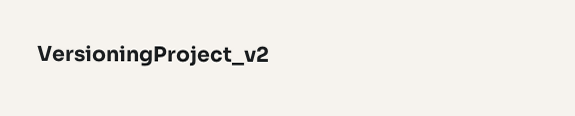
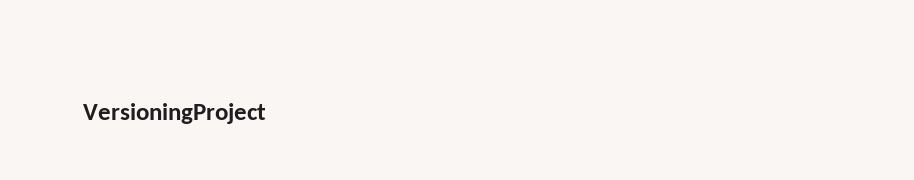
[36,44,270,67] VersioningProject_v2 -> [83,103,266,124] VersioningProject

